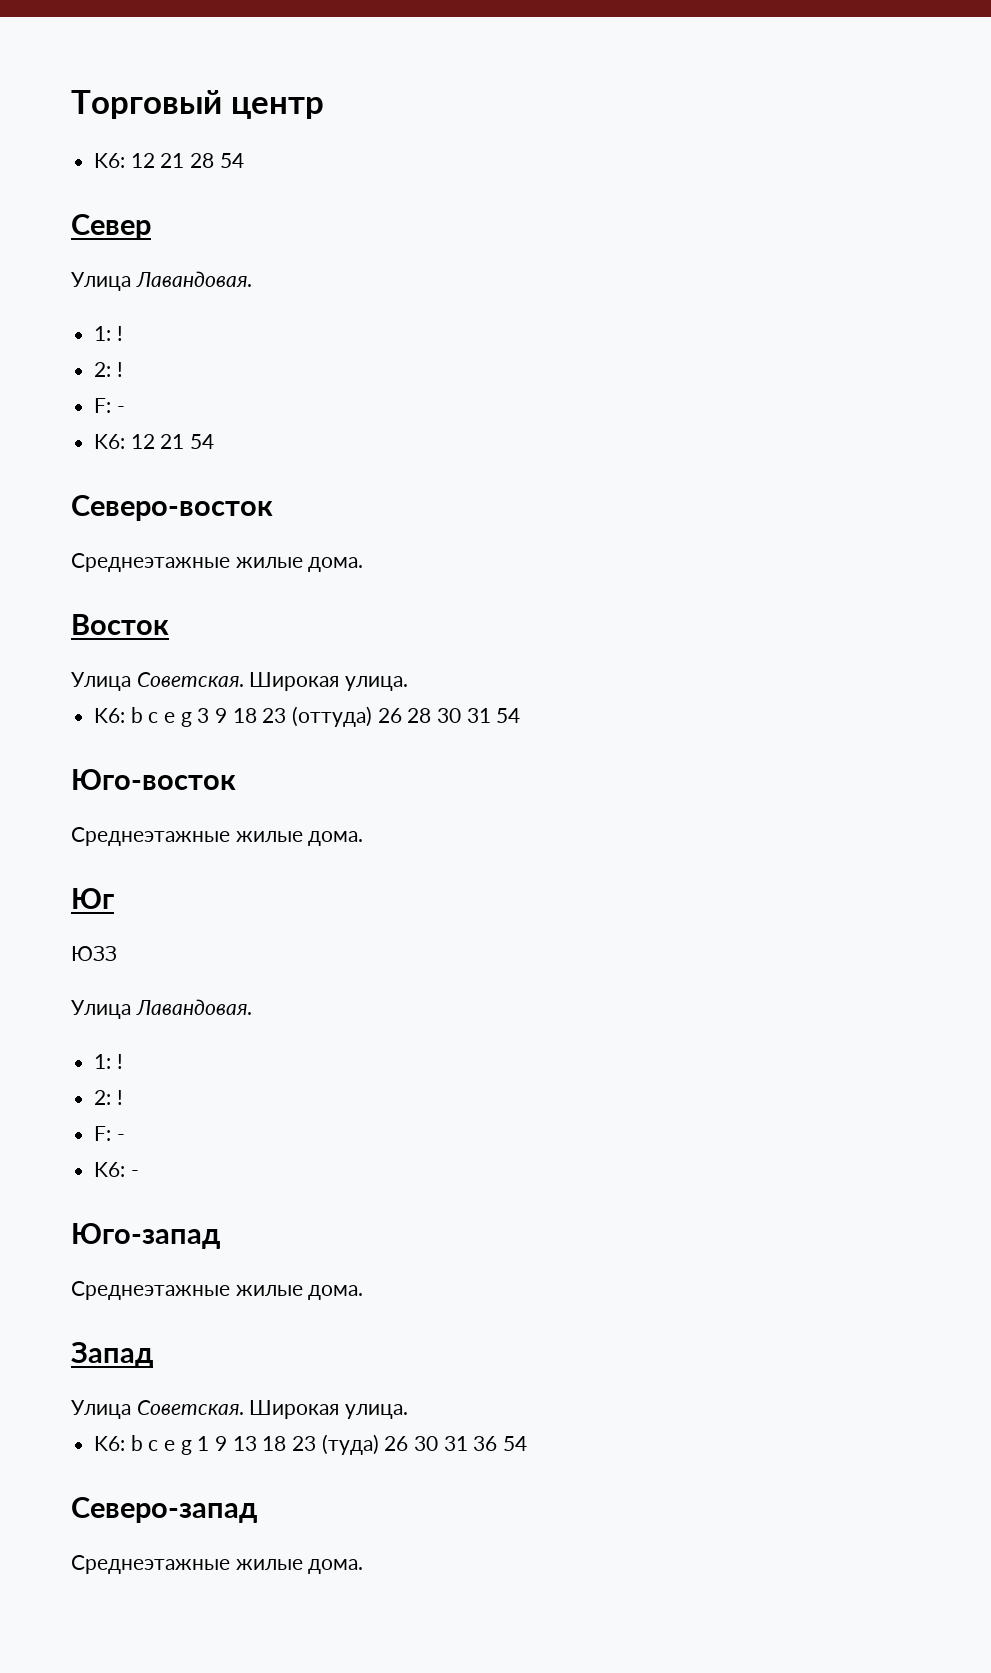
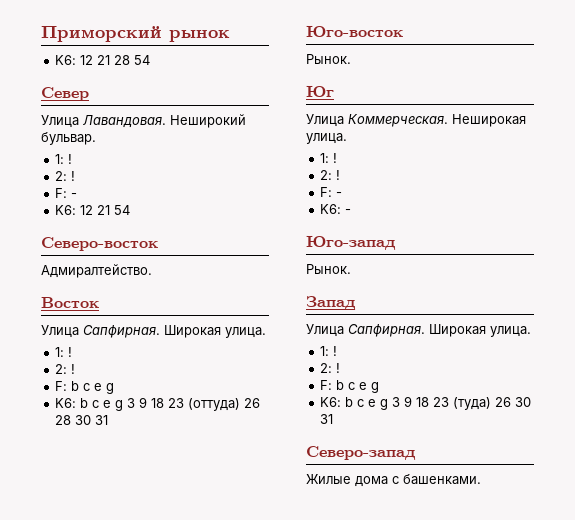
[71,90,324,119] Торговый центр -> [41,26,230,42] Приморский рынок
(252, 279) none -> [170,114,246,128] [41,132,96,145] Неширокий бульвар.
[71,553,364,572] Среднеэтажные жилые дома. -> [41,264,152,278] Адмиралтейство.
[136,672,409,691] Советская. Широкая улица. -> [83,325,266,338] [55,347,73,357] [55,364,76,374] [55,381,115,394] Сапфирная. Широкая улица. // 1: ! // 2: ! // F: b c e g
[496,708,521,723] 54 -> (109, 420) none
[71,827,364,846] Среднеэтажные жилые дома. -> [306,54,351,64] Рынок.
[71,946,117,961] [71,999,252,1019] // ЮЗЗ // Улица Лавандовая. -> [306,114,526,127] [306,133,347,144] // Улица Коммерческая. Неширокая улица.
[71,1281,364,1300] Среднеэтажные жилые дома. -> [306,264,351,274] Рынок.
[136,1400,409,1419] [94,1435,257,1455] Советская. Широкая улица. // K6: b c e g 1 9 13 -> [348,324,531,337] [320,346,338,356] [320,363,341,373] [320,380,380,393] [320,396,413,410] Сапфирная. Широкая улица. // 1: ! // 2: ! // F: b c e g // K6: b c e g 3 9
[473,1436,528,1451] 36 54 -> (334, 419) none
[71,1555,364,1574] Среднеэтажные жилые дома. -> [306,474,481,487] Жилые дома с башенками.

